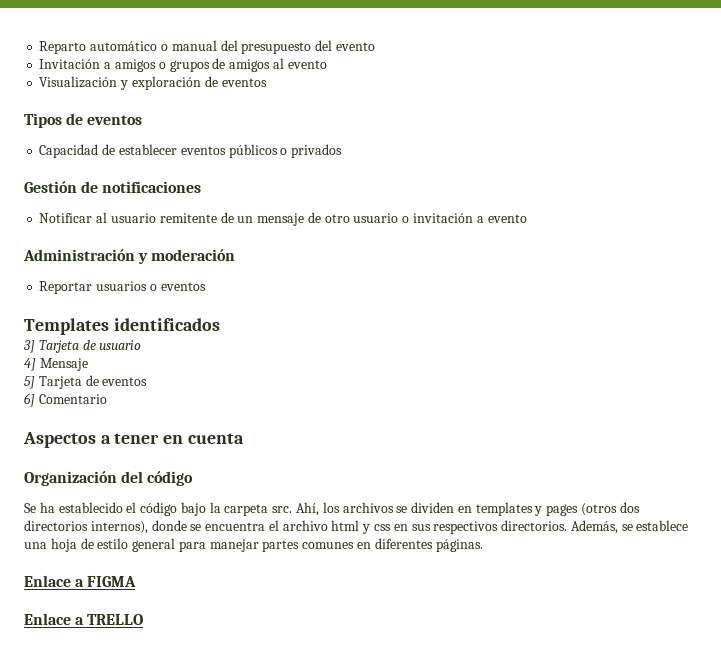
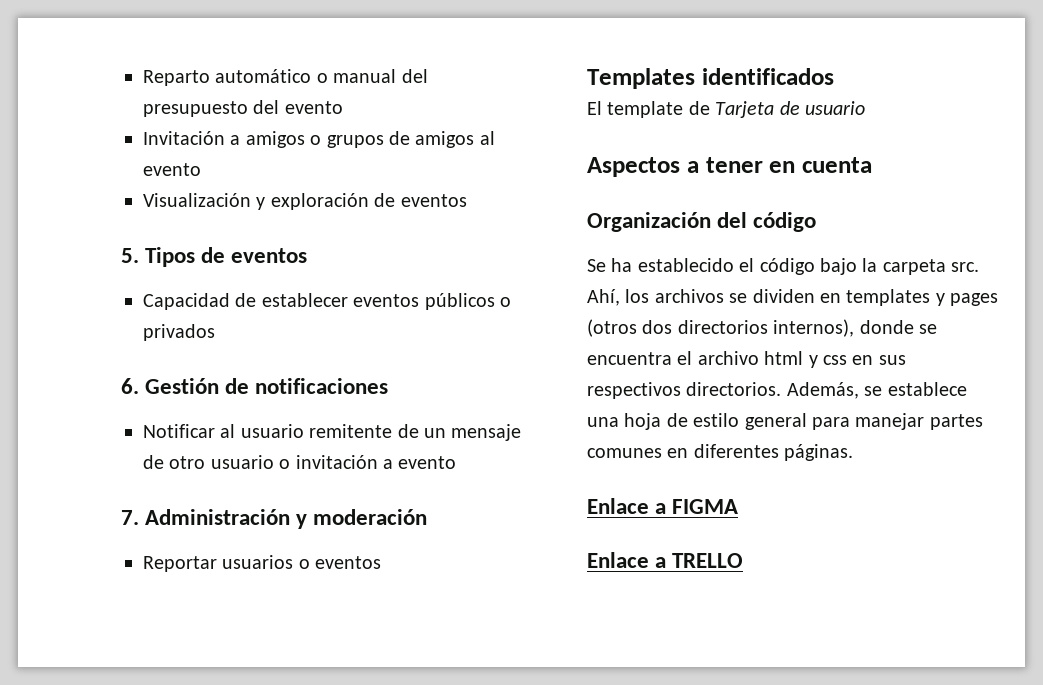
(267, 82) none -> [121,248,139,263] 5.
(343, 151) none -> [121,378,139,394] 6.
(527, 218) none -> [121,510,139,525] 7.
[23,340,35,353] 3] -> [587,101,710,118] El template de
[24,358,88,371] [24,375,148,389] [24,393,107,407] // 4] Mensaje // 5] Tarjeta de eventos // 6] Comentario -> (865, 108) none

